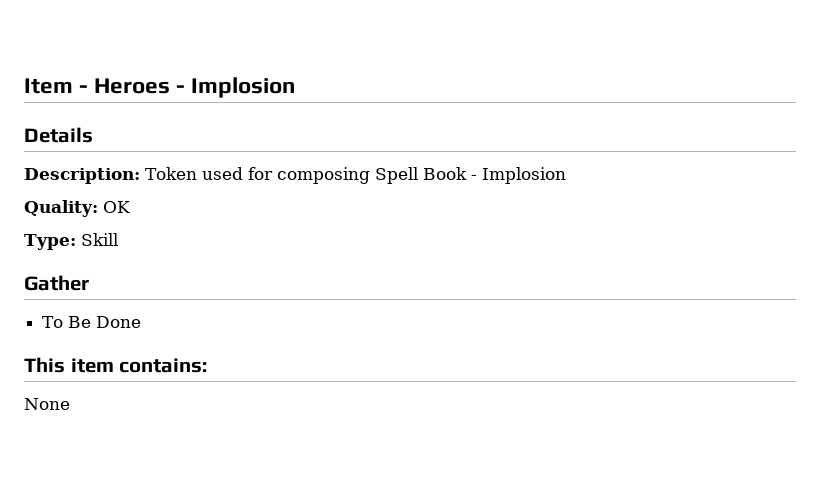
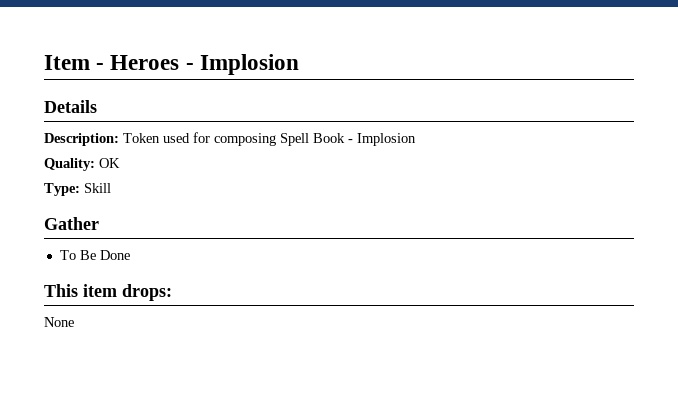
[119,358,208,373] contains: -> [122,284,172,301] drops:

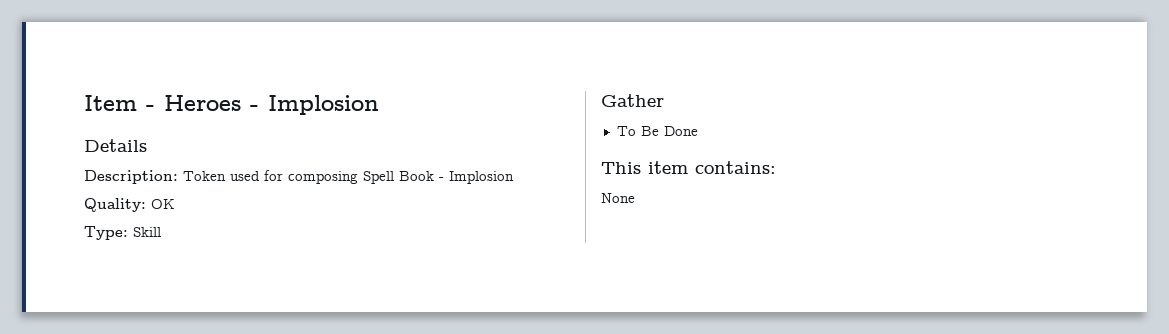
[122,284,172,301] drops: -> [695,161,776,174] contains:

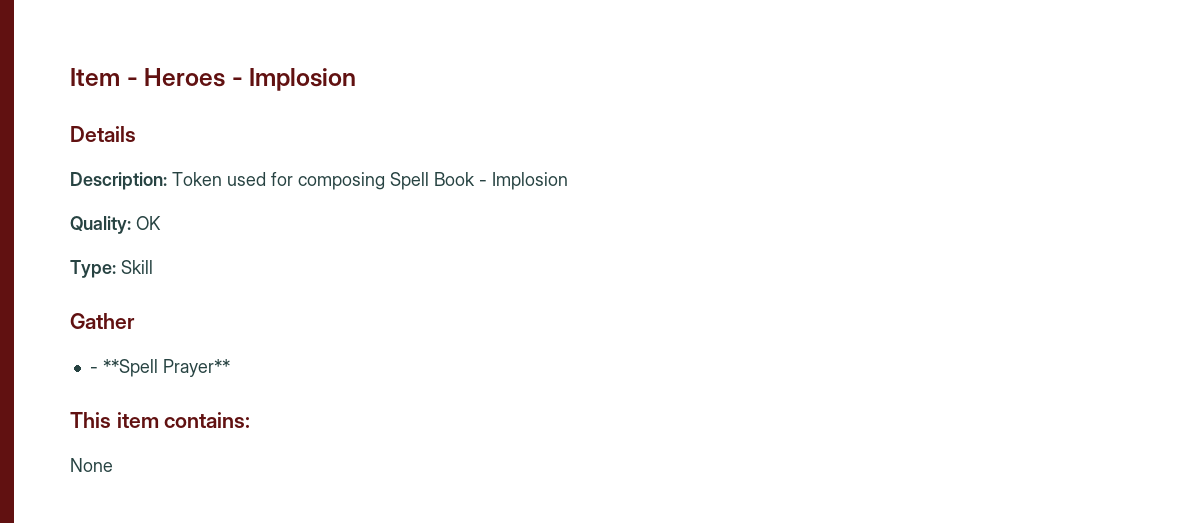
[616,126,698,136] To Be Done -> [89,359,230,377] - **Spell Prayer**

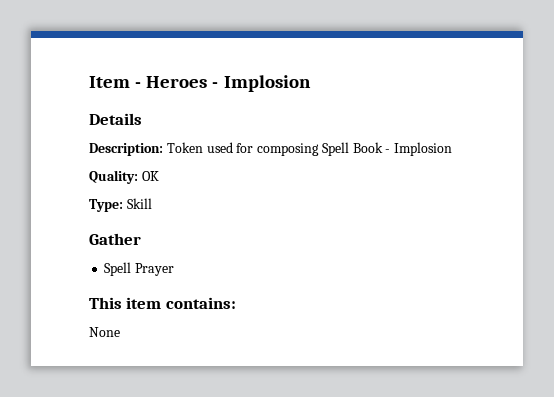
[89,359,230,377] - **Spell Prayer** -> [104,262,175,276] Spell Prayer

